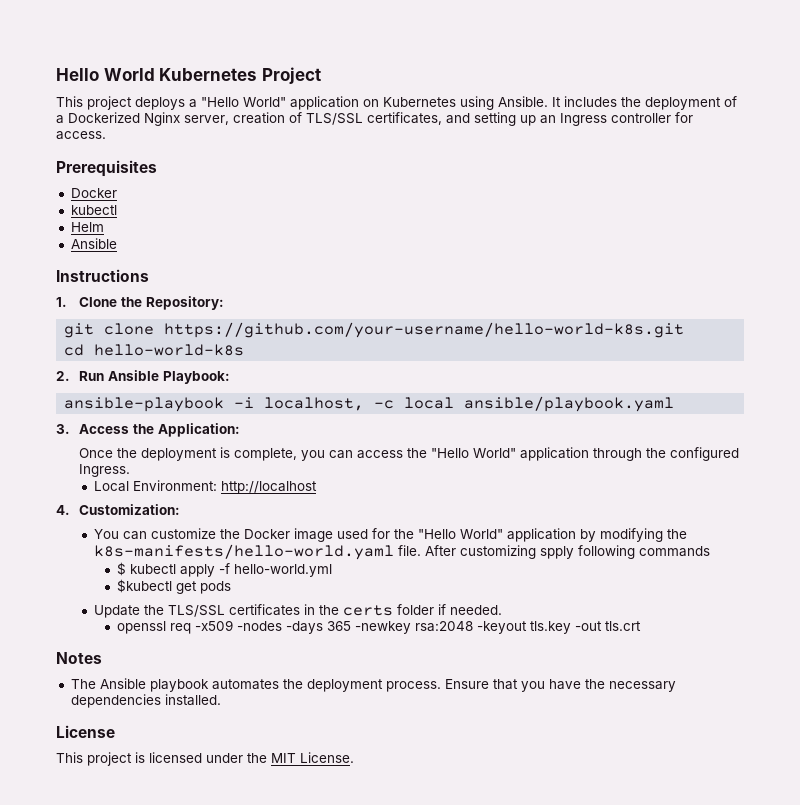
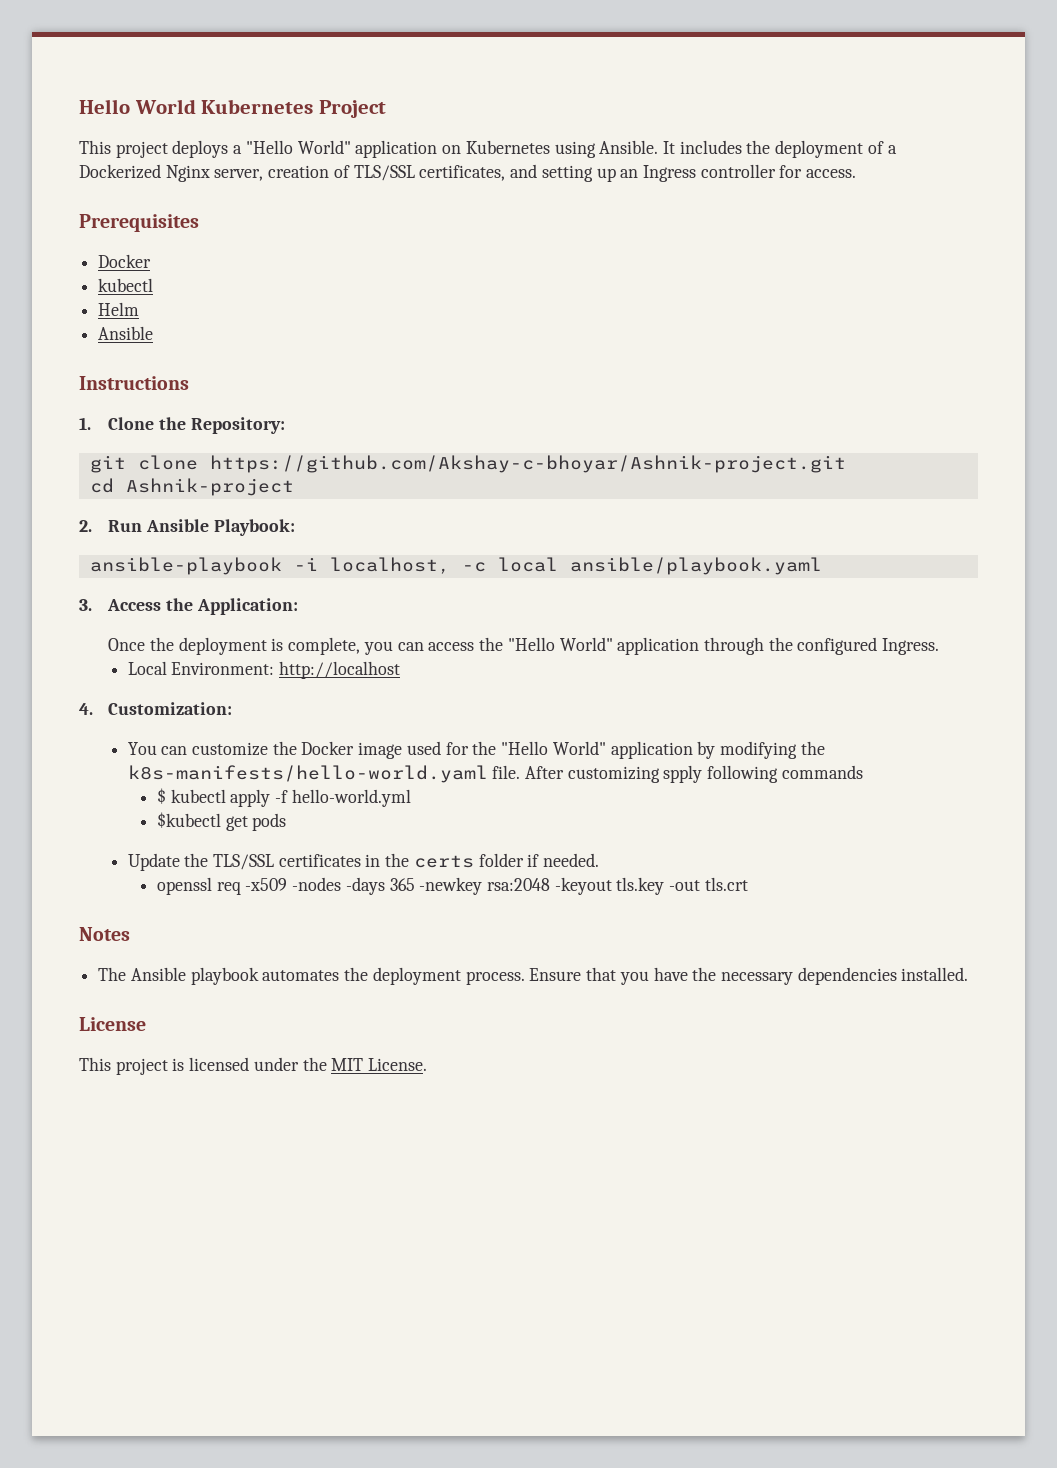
[164,322,685,338] https://github.com/your-username/hello-world-k8s.git -> [209,455,846,473] https://github.com/Akshay-c-bhoyar/Ashnik-project.git
[94,344,245,356] hello-world-k8s -> [125,478,294,496] Ashnik-project

